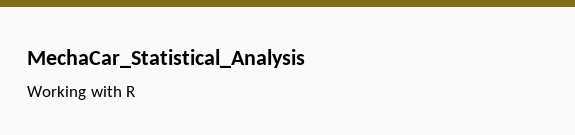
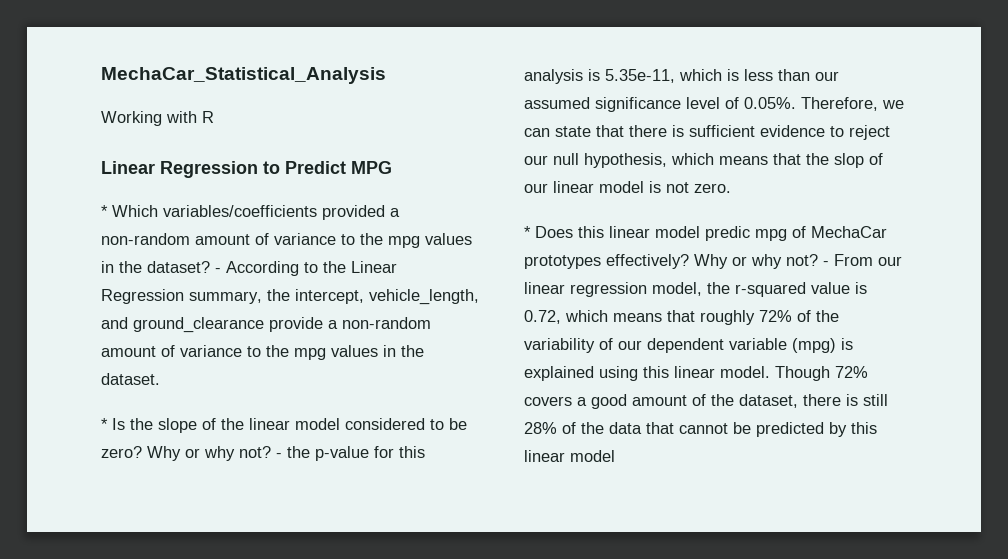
(136, 91) none -> [101,161,392,178] [101,205,400,220] [101,233,472,248] [101,261,397,276] [101,289,479,305] [101,317,431,333] [101,345,424,360] [101,373,160,385] [101,418,467,433] [101,446,425,461] [524,69,839,84] [524,97,904,112] [524,125,890,140] [524,153,883,168] [524,181,731,193] [524,226,887,241] [524,254,902,269] [524,282,867,297] [524,310,839,325] [524,338,853,353] [524,366,868,381] [524,394,888,409] [524,422,877,437] [524,450,615,462] // Linear Regression to Predict MPG // * Which variables/coefficients provided a non-random amount of variance to the mpg values in the dataset? - According to the Linear Regression summary, the intercept, vehicle_length, and ground_clearance provide a non-random amount of variance to the mpg values in the dataset. // * Is the slope of the linear model considered to be zero? Why or why not? - the p-value for this analysis is 5.35e-11, which is less than our assumed significance level of 0.05%. Therefore, we can state that there is sufficient evidence to reject our null hypothesis, which means that the slop of our linear model is not zero. // * Does this linear model predic mpg of MechaCar prototypes effectively? Why or why not? - From our linear regression model, the r-squared value is 0.72, which means that roughly 72% of the variability of our dependent variable (mpg) is explained using this linear model. Though 72% covers a good amount of the dataset, there is still 28% of the data that cannot be predicted by this linear model

